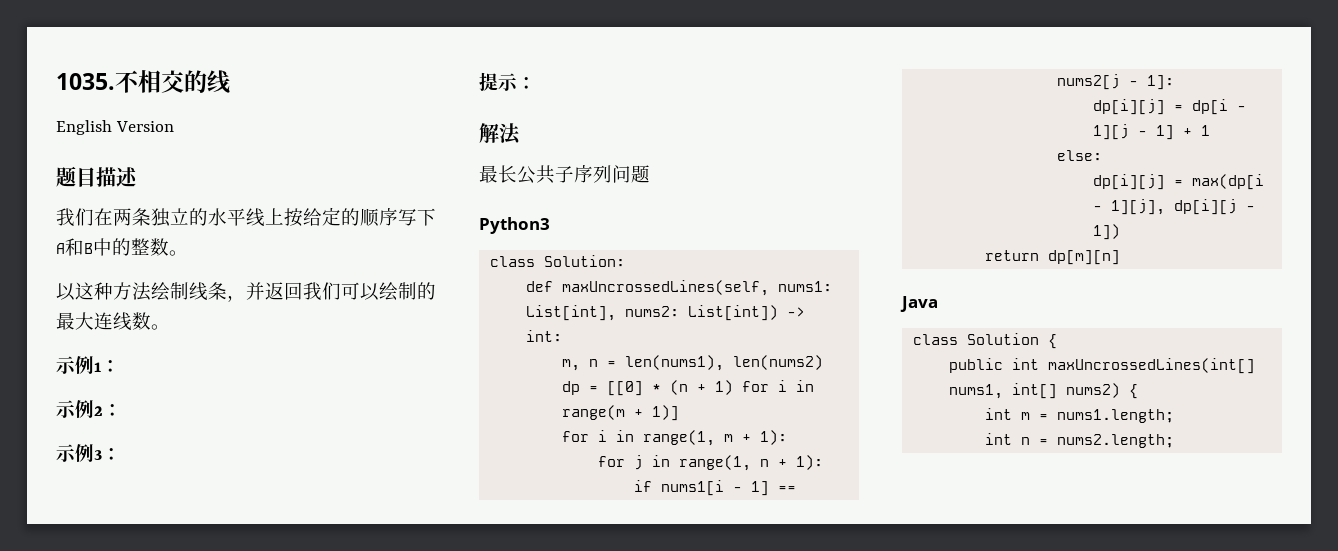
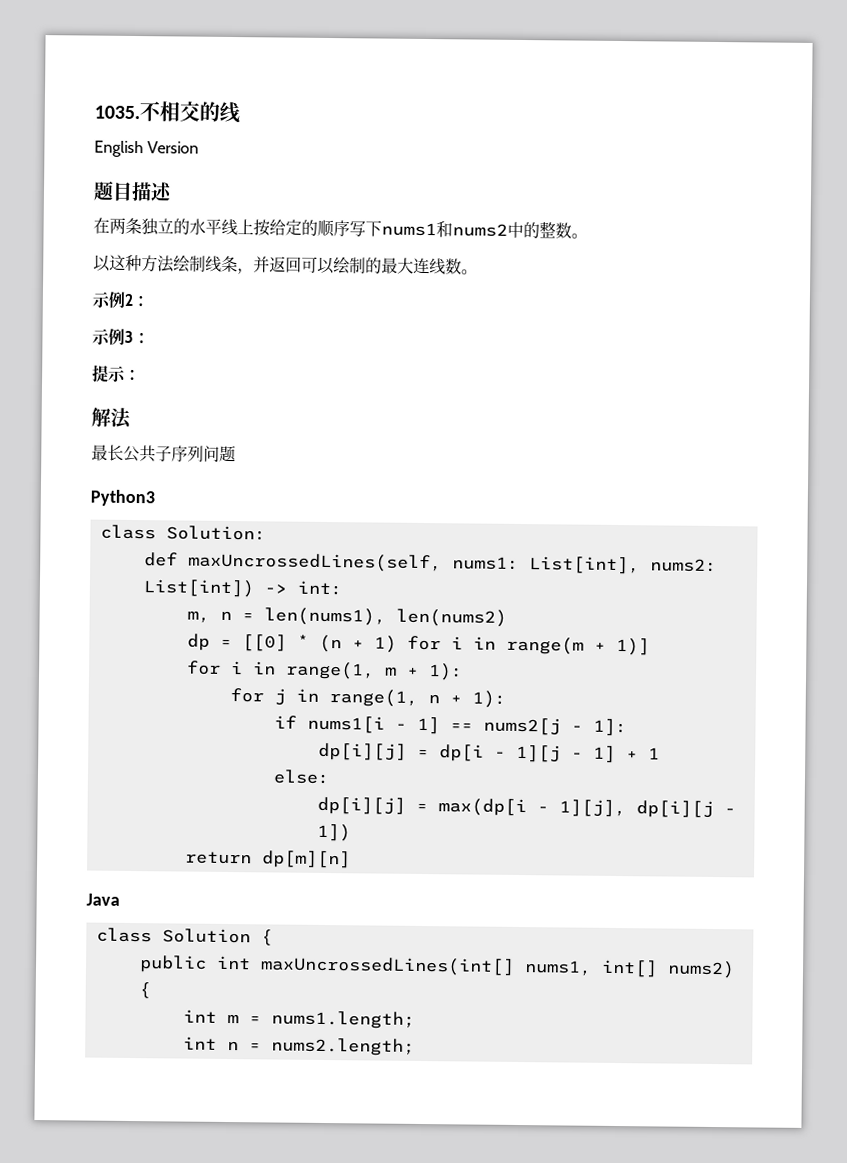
[56,208,94,226] 我们 -> (173, 192) none
[56,238,93,256] A和B -> [381,221,508,238] nums1和nums2
[303,282,341,300] 我们 -> (302, 264) none
[56,356,120,374] // 示例1： -> (478, 272) none

